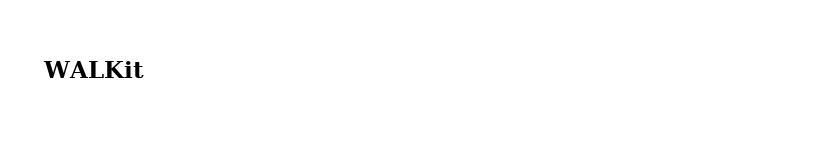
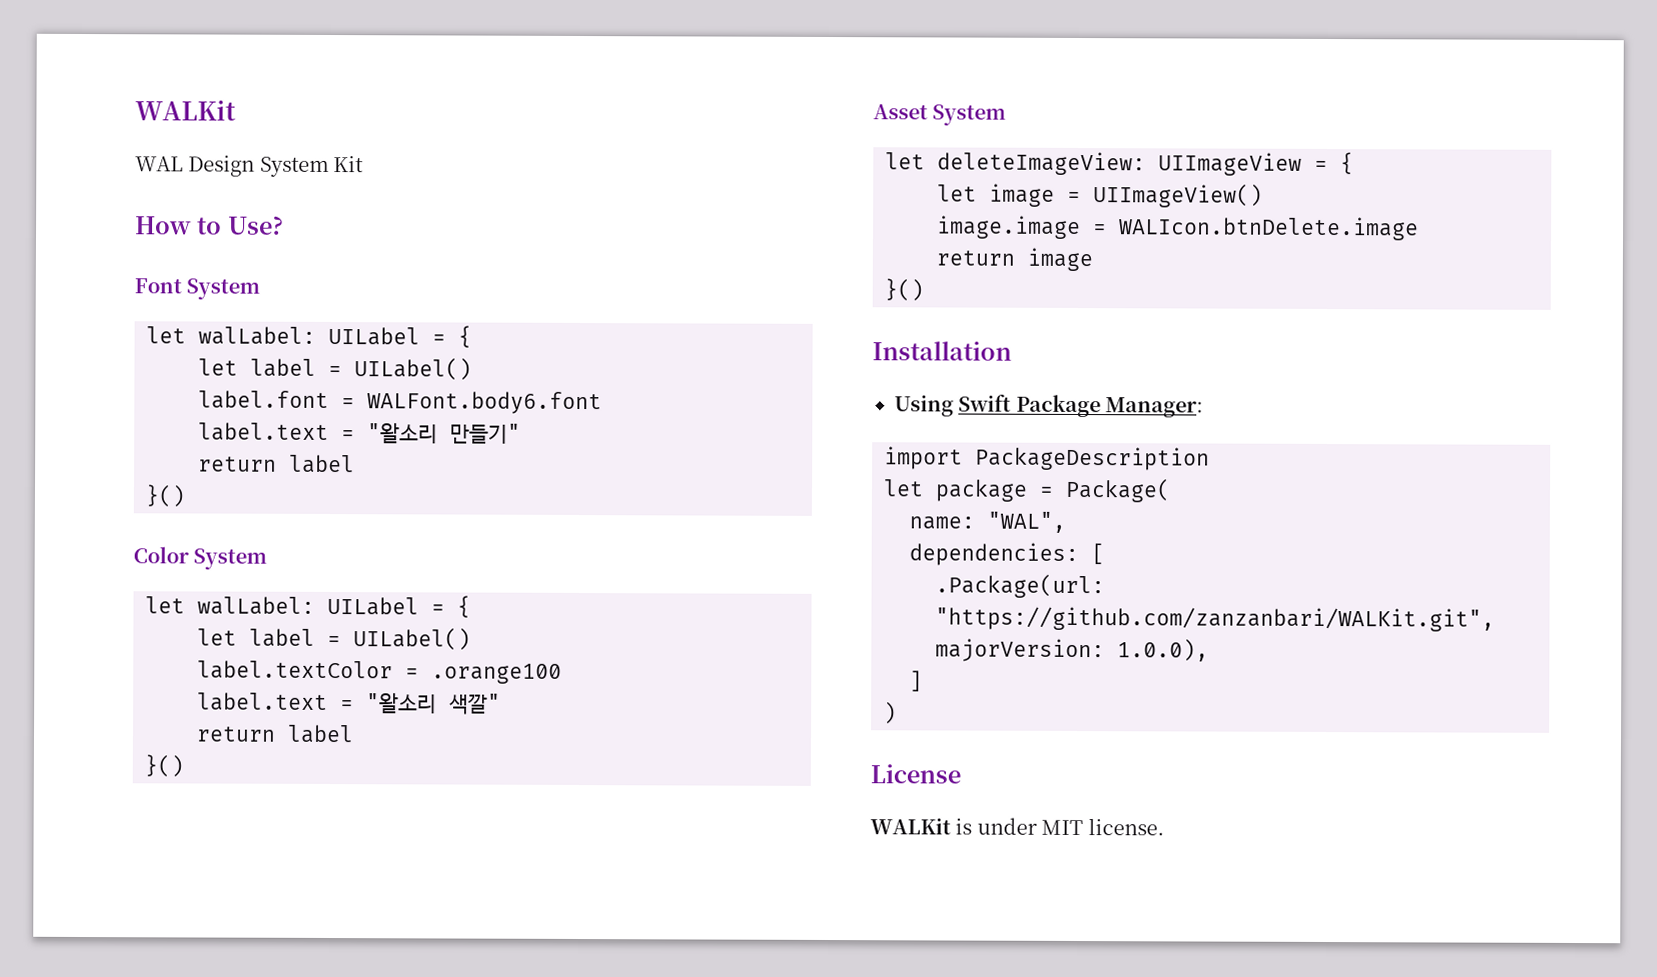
[43,61,144,78] WALKit -> [135,100,236,121] [135,155,365,177] [135,215,284,235] [134,278,261,300] [146,325,472,348] [198,357,472,381] [198,390,602,415] [198,422,521,444] [198,454,355,474] [145,484,186,508] [133,546,268,570] [145,595,471,618] [197,627,471,651] [197,660,562,684] [197,692,501,715] [196,724,354,744] [144,754,184,778] [873,104,1007,126] [885,151,1354,176] [937,183,1263,208] [937,215,1419,241] [936,247,1093,272] [884,278,924,302] [872,341,1012,361] [894,394,1205,418] [884,446,1210,471] [883,477,1171,503] [909,511,1066,533] [909,542,1105,567] [935,573,1105,599] [935,606,1495,632] [935,638,1209,663] [909,670,923,692] [883,701,897,725] [870,764,961,784] [870,817,1165,836] WALKit // WAL Design System Kit // How to Use? // Font System // let walLabel: UILabel = { // let label = UILabel() // label.font = WALFont.body6.font // label.text = "왈소리 만들기" // return label // }() // Color System // let walLabel: UILabel = { // let label = UILabel() // label.textColor = .orange100 // label.text = "왈소리 색깔" // return label // }() // Asset System // let deleteImageView: UIImageView = { // let image = UIImageView() // image.image = WALIcon.btnDelete.image // return image // }() // Installation // Using Swift Package Manager: // import PackageDescription // let package = Package( // name: "WAL", // dependencies: [ // .Package(url: "https://github.com/zanzanbari/WALKit.git", majorVersion: 1.0.0), // ] // ) // License // WALKit is under MIT license.

